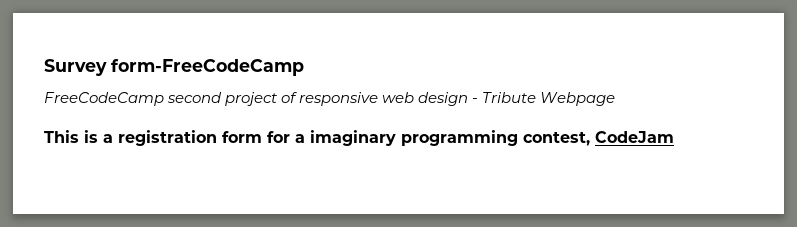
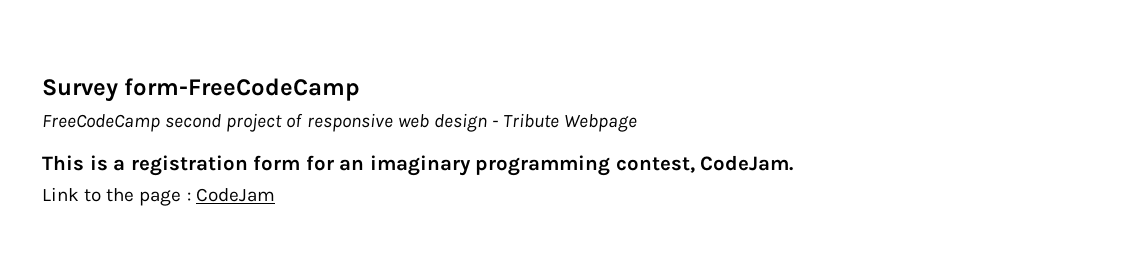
[295,134,305,143] a -> [339,159,365,171] an
(590, 138) none -> [700,155,794,171] [42,187,191,206] CodeJam. // Link to the page :

